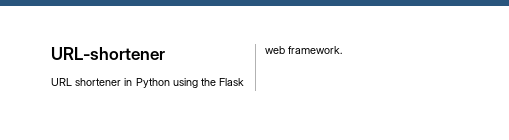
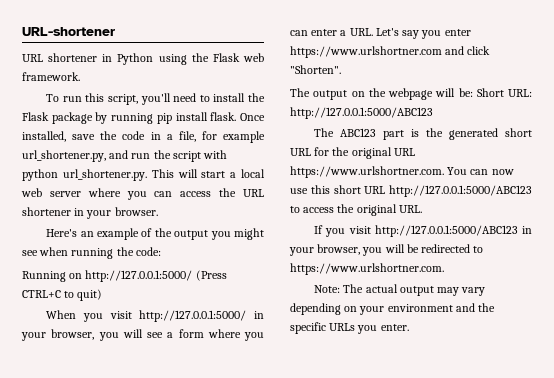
(342, 50) none -> [46,93,265,105] [22,112,265,124] [22,131,265,143] [22,150,228,162] [22,169,266,181] [21,188,264,200] [22,207,158,219] [46,228,264,240] [22,247,161,259] [22,270,227,282] [22,289,103,301] [46,310,264,322] [21,329,264,341] [290,28,471,39] [290,46,491,58] [290,65,341,74] [290,88,532,100] [290,107,433,119] [314,128,532,140] [290,147,415,159] [290,166,514,178] [290,185,532,197] [290,204,422,216] [314,225,532,237] [289,244,484,256] [290,263,444,275] [314,284,486,296] [290,303,496,315] [290,322,409,334] // To run this script, you'll need to install the Flask package by running pip install flask. Once installed, save the code in a file, for example url_shortener.py, and run the script with python url_shortener.py. This will start a local web server where you can access the URL shortener in your browser. // Here's an example of the output you might see when running the code: // Running on http://127.0.0.1:5000/ (Press CTRL+C to quit) // When you visit http://127.0.0.1:5000/ in your browser, you will see a form where you can enter a URL. Let's say you enter https://www.urlshortner.com and click "Shorten". // The output on the webpage will be: Short URL: http://127.0.0.1:5000/ABC123 // The ABC123 part is the generated short URL for the original URL https://www.urlshortner.com. You can now use this short URL http://127.0.0.1:5000/ABC123 to access the original URL. // If you visit http://127.0.0.1:5000/ABC123 in your browser, you will be redirected to https://www.urlshortner.com. // Note: The actual output may vary depending on your environment and the specific URLs you enter.

